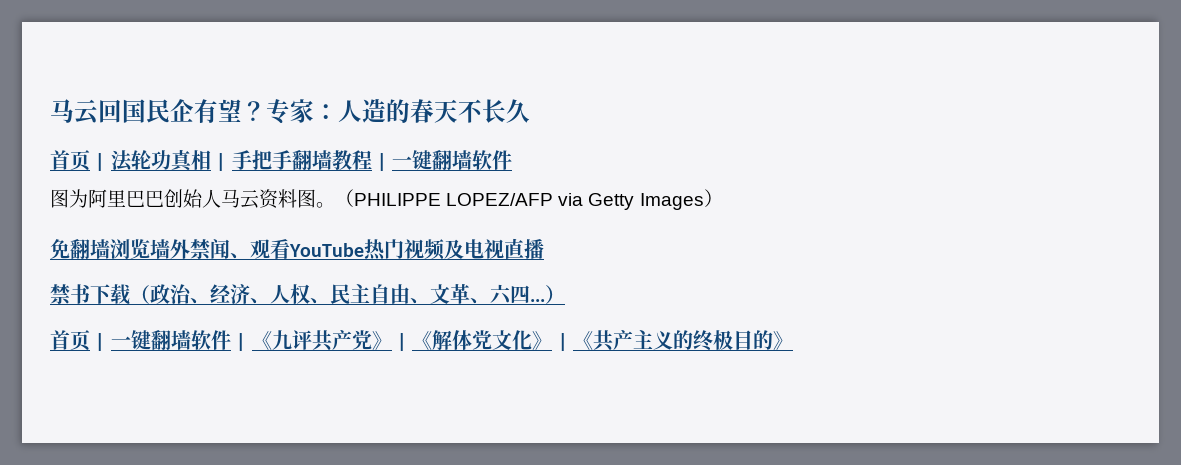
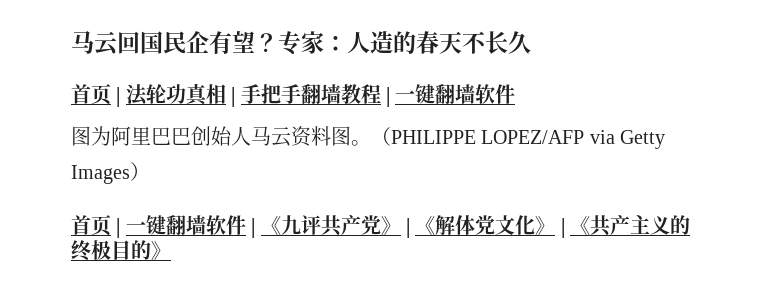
[50,238,544,261] [50,284,565,305] // 免翻墙浏览墙外禁闻、观看YouTube热门视频及电视直播 // 禁书下载（政治、经济、人权、民主自由、文革、六四...） -> (150, 171) none

